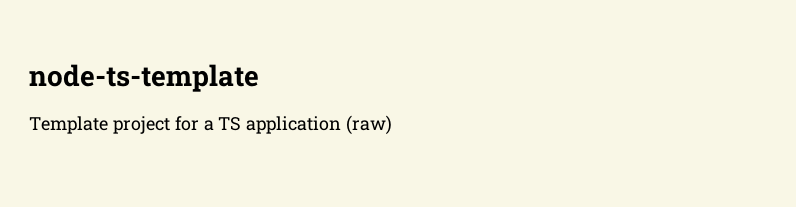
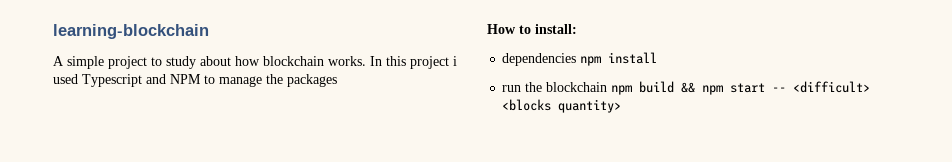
[29,64,259,92] [29,115,393,135] node-ts-template // Template project for a TS application (raw) -> [53,24,209,39] [53,56,457,69] [53,74,337,87] [487,24,577,34] [502,52,658,66] [502,81,871,95] [502,99,622,113] learning-blockchain // A simple project to study about how blockchain works. In this project i used Typescript and NPM to manage the packages // How to install: // dependencies npm install // run the blockchain npm build && npm start -- <difficult> <blocks quantity>

